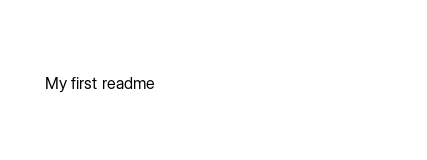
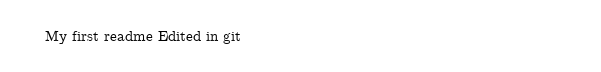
(155, 83) none -> [158,31,241,44] Edited in git

